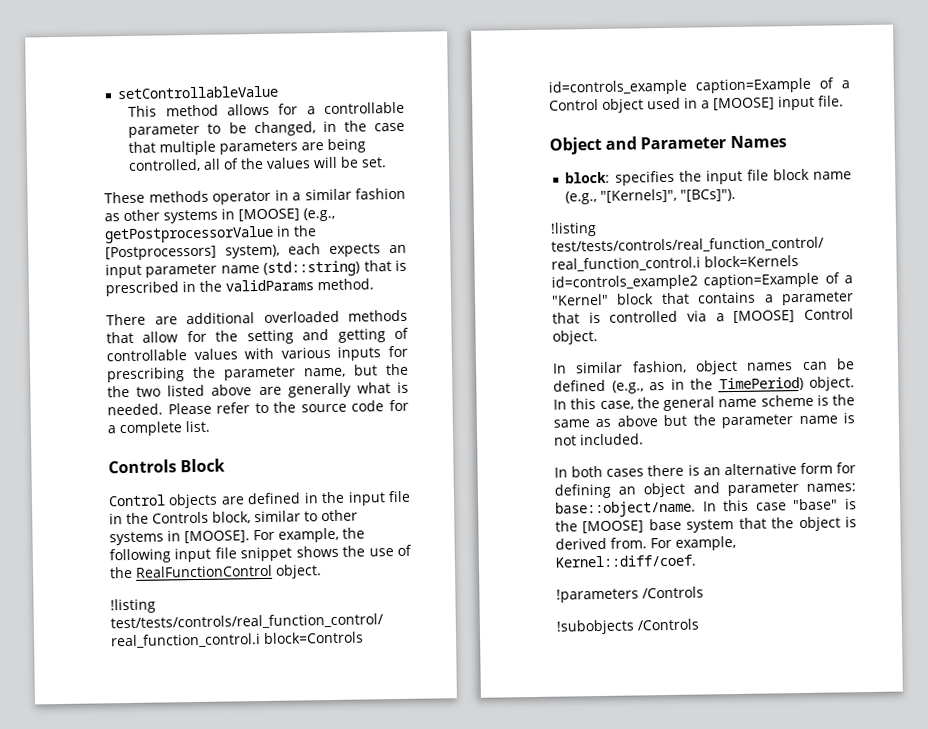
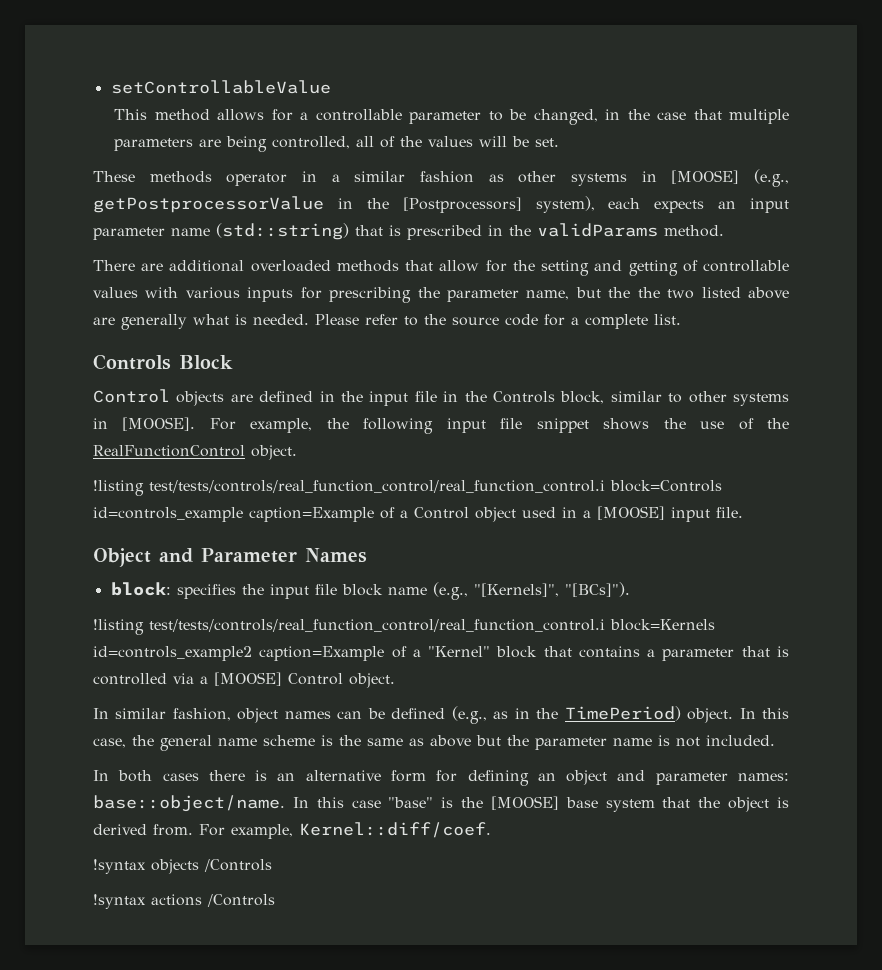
[556,588,639,603] !parameters -> [93,859,199,874] !syntax objects
[556,619,635,635] !subobjects -> [93,894,202,909] !syntax actions

